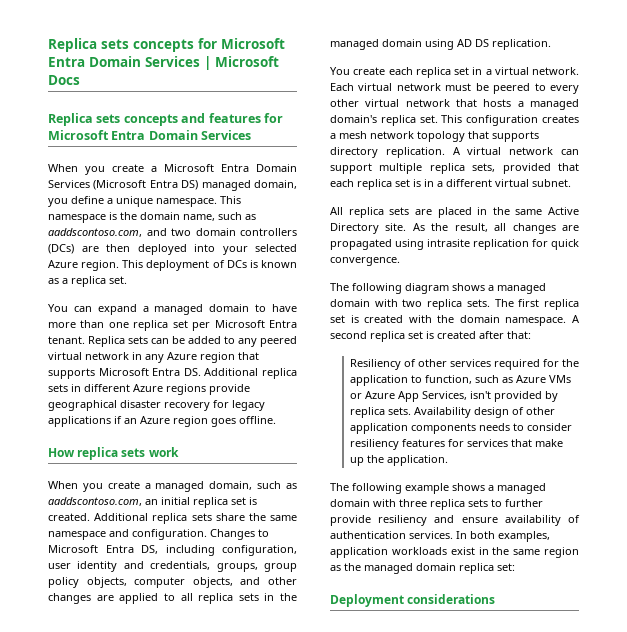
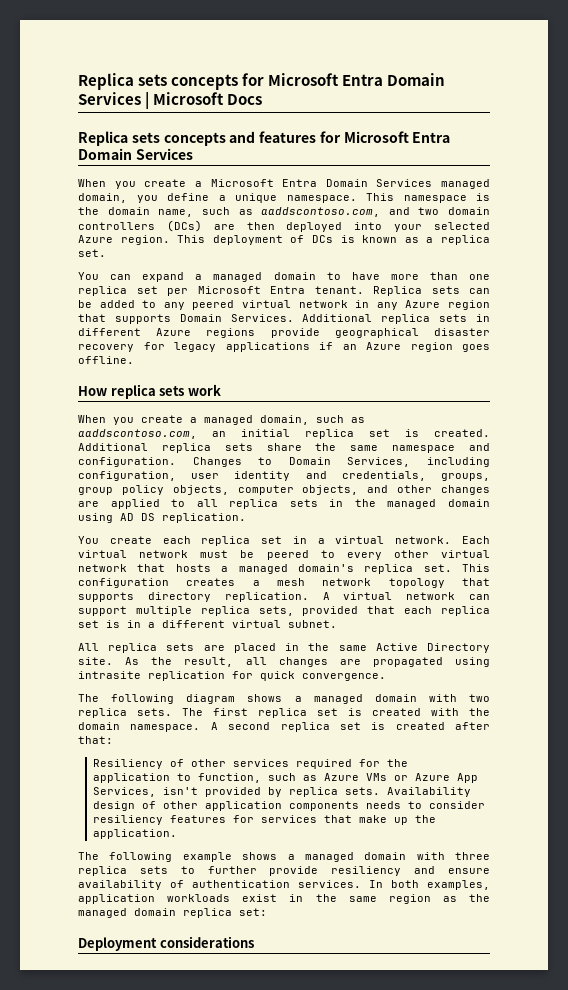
[93,180,199,190] (Microsoft Entra DS) -> (433, 183) none
[98,368,201,376] Microsoft Entra DS. -> [179,314,294,322] Domain Services.
[48,545,158,554] Microsoft Entra DS, -> [288,457,411,467] Domain Services,

